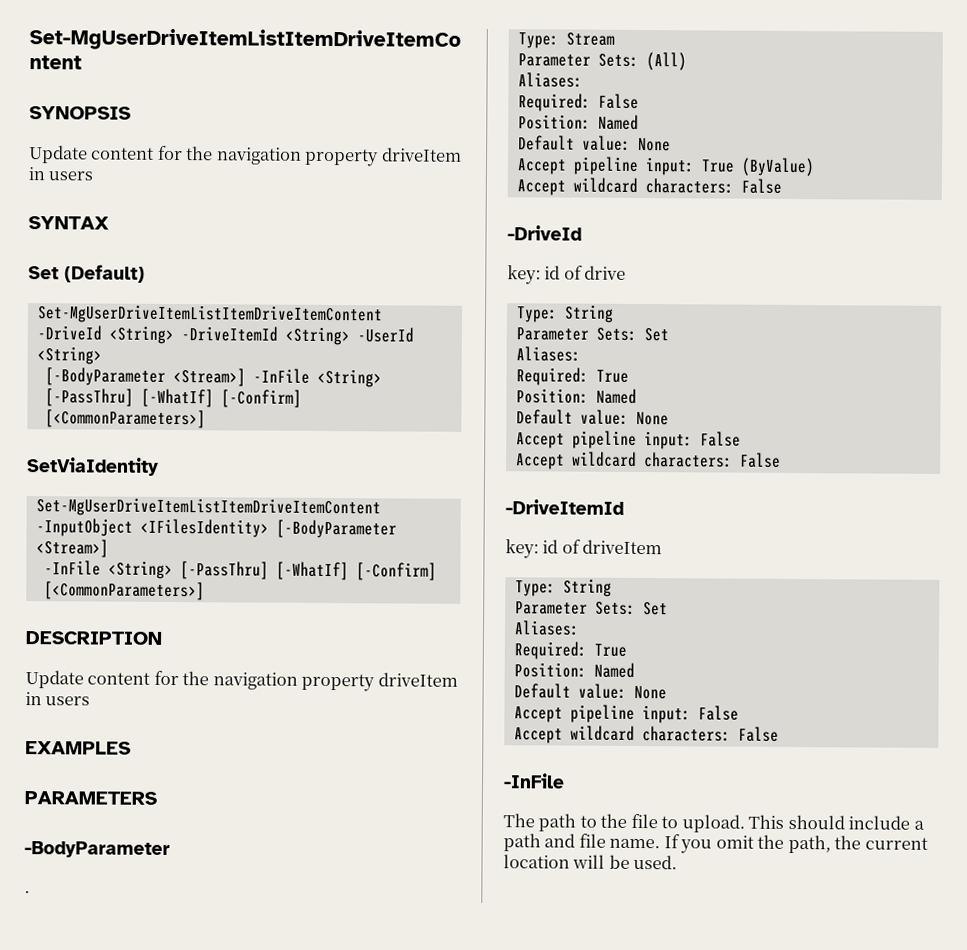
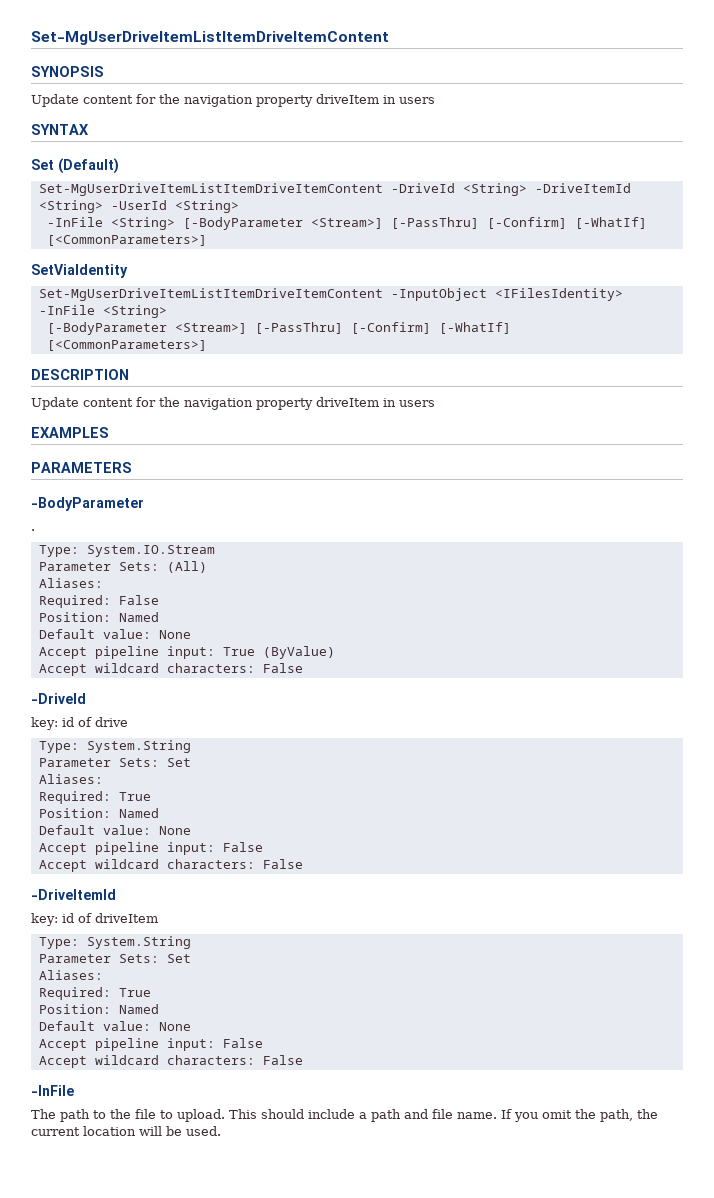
[44,367,382,388] [44,388,302,408] [-BodyParameter <Stream>] -InFile <String> [-PassThru] [-WhatIf] [-Confirm] -> [46,217,647,230] -InFile <String> [-BodyParameter <Stream>] [-PassThru] [-Confirm] [-WhatIf]
[275,519,397,539] [35,539,109,558] [43,560,437,581] [-BodyParameter <Stream>] // -InFile <String> [-PassThru] [-WhatIf] [-Confirm] -> [38,305,167,318] [46,322,511,335] -InFile <String> // [-BodyParameter <Stream>] [-PassThru] [-Confirm] [-WhatIf]
[565,32,615,46] Stream -> [86,545,215,557] System.IO.Stream
[563,304,614,323] String -> [86,740,191,753] System.String
[562,578,612,597] String -> [86,936,191,949] System.String

